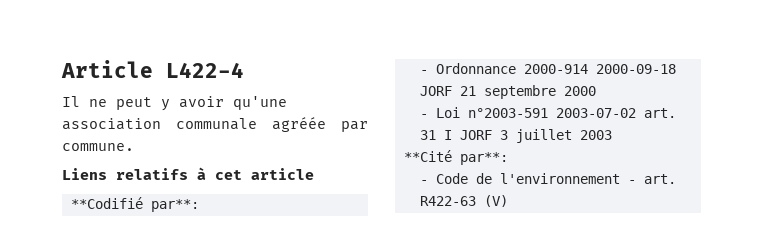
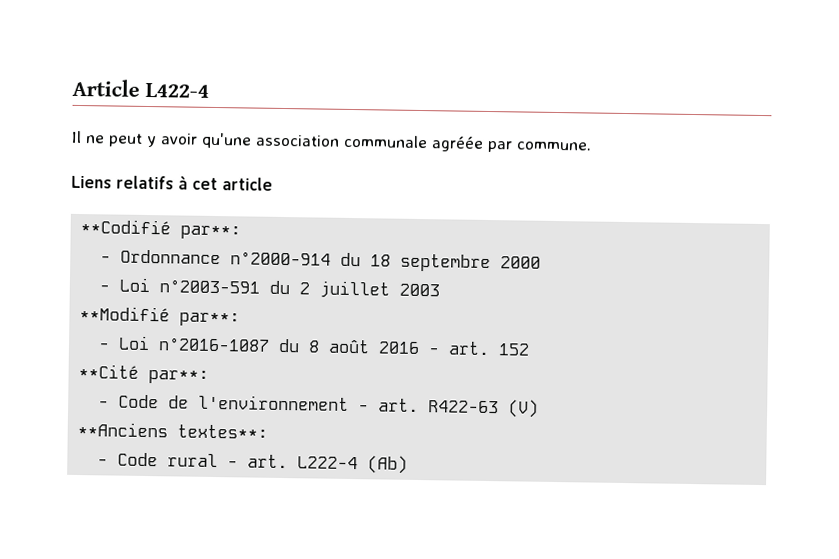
[523,64,676,74] [419,86,476,96] 2000-914 2000-09-18 JORF 21 -> [230,251,392,267] n°2000-914 du 18
[555,108,676,118] [419,129,612,143] 2003-07-02 art. 31 I JORF 3 juillet 2003 -> [269,280,441,299] [79,306,241,327] [98,335,531,356] du 2 juillet 2003 // **Modifié par**: // - Loi n°2016-1087 du 8 août 2016 - art. 152
(508, 201) none -> [77,422,269,439] [97,452,409,474] // **Anciens textes**: // - Code rural - art. L222-4 (Ab)

